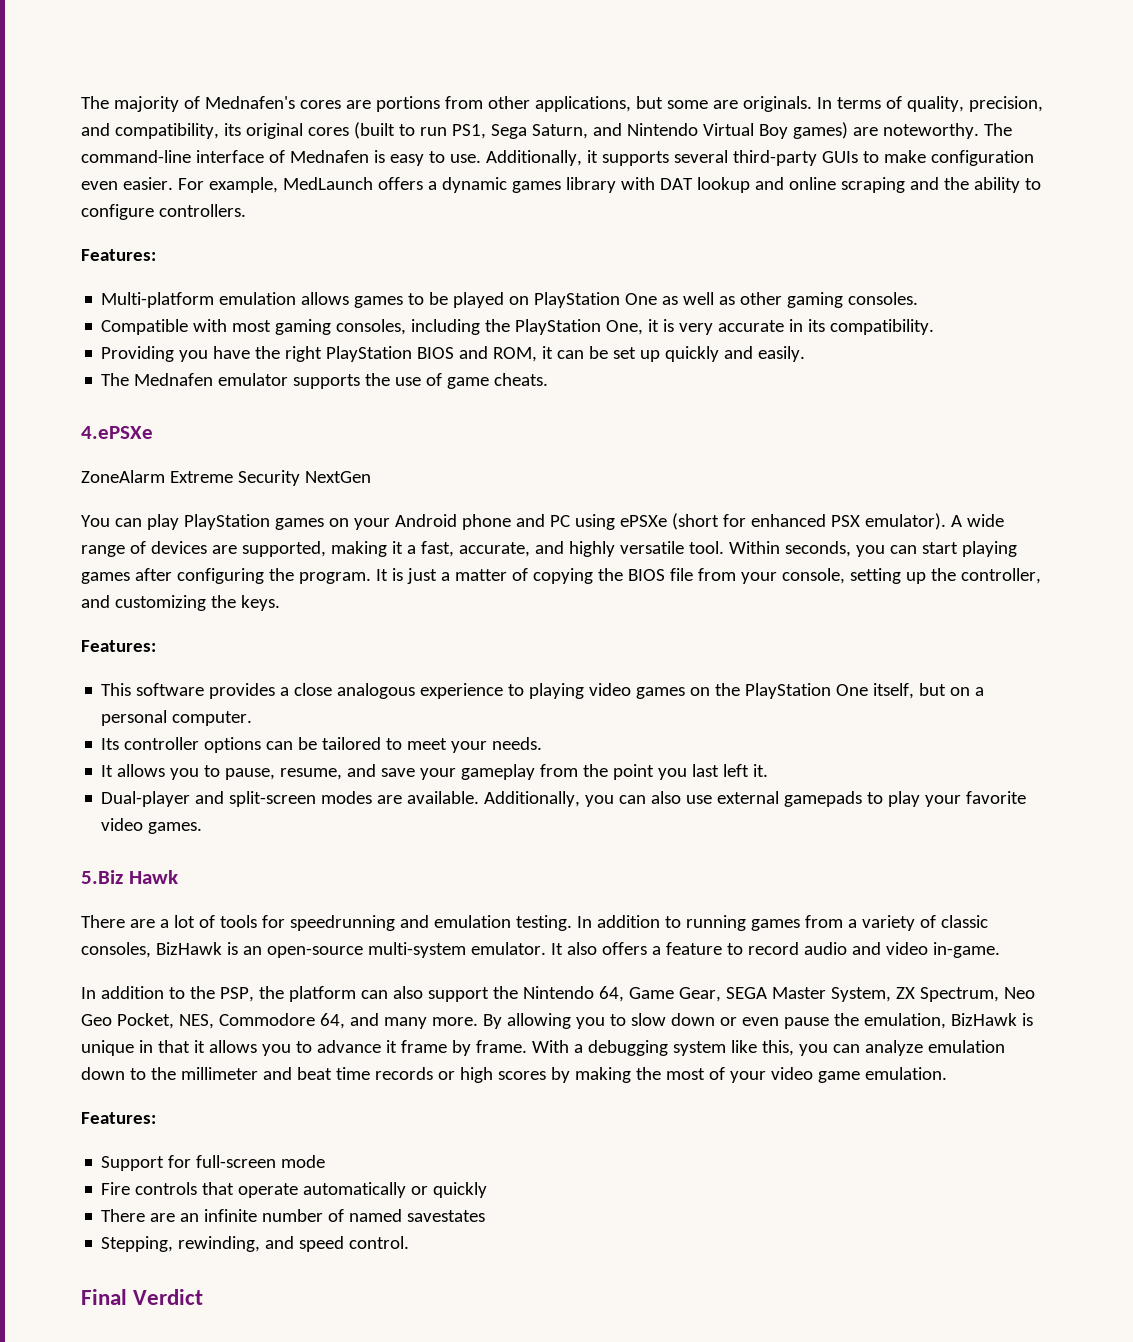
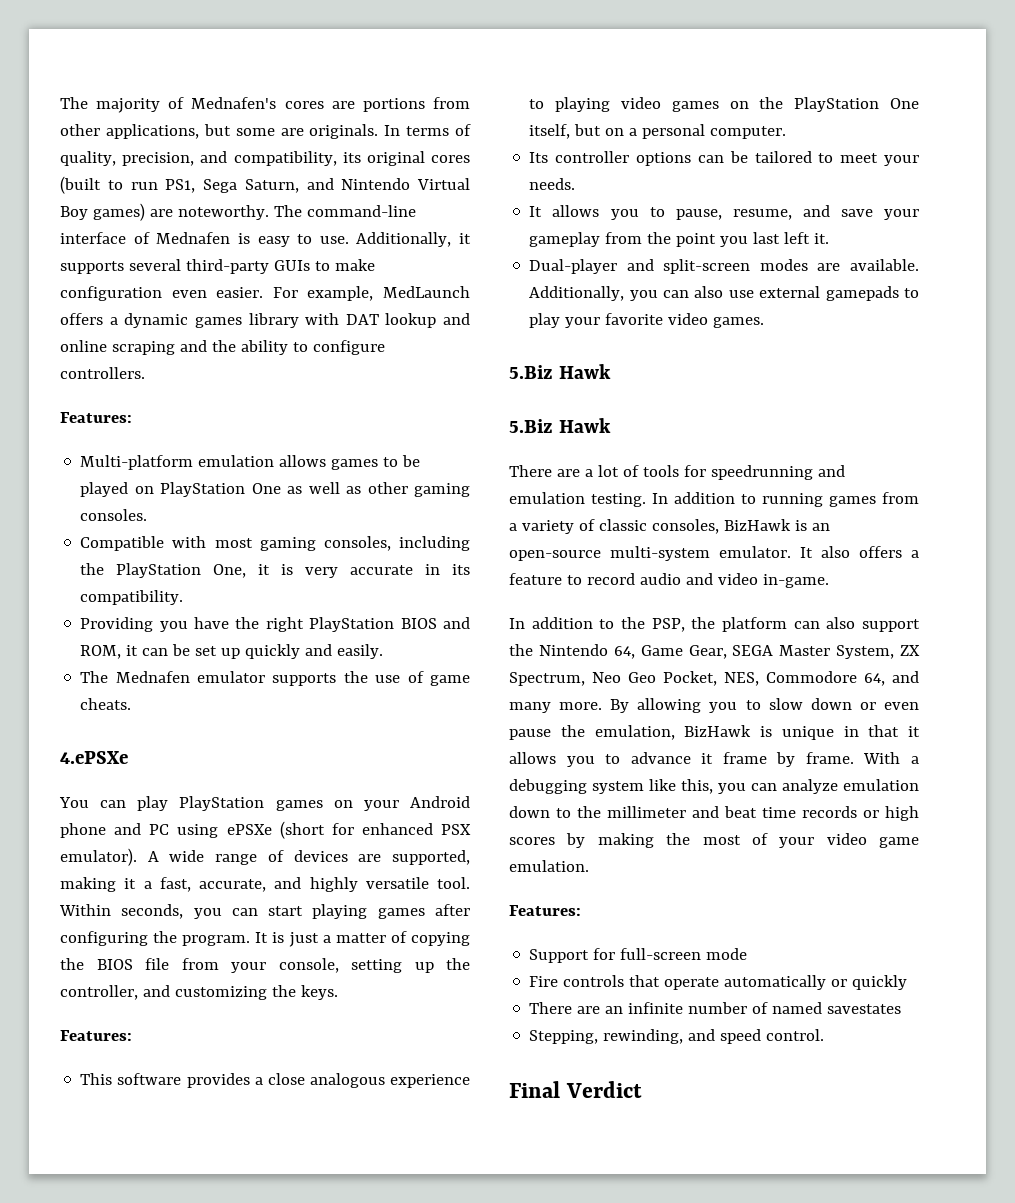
[81,470,371,486] // ZoneAlarm Extreme Security NextGen -> (128, 757) none
(178, 877) none -> [509,418,611,433] // 5.Biz Hawk

